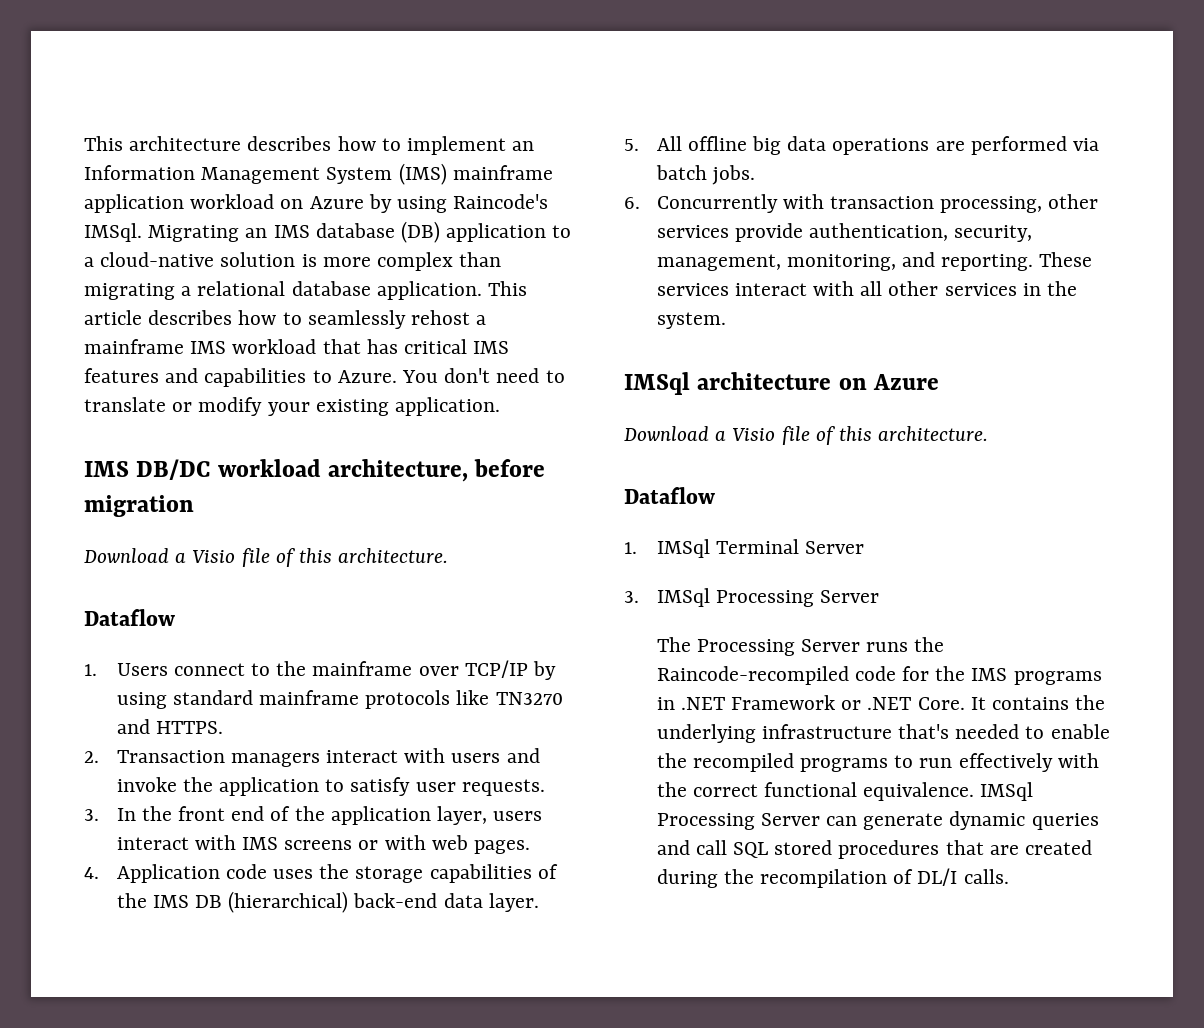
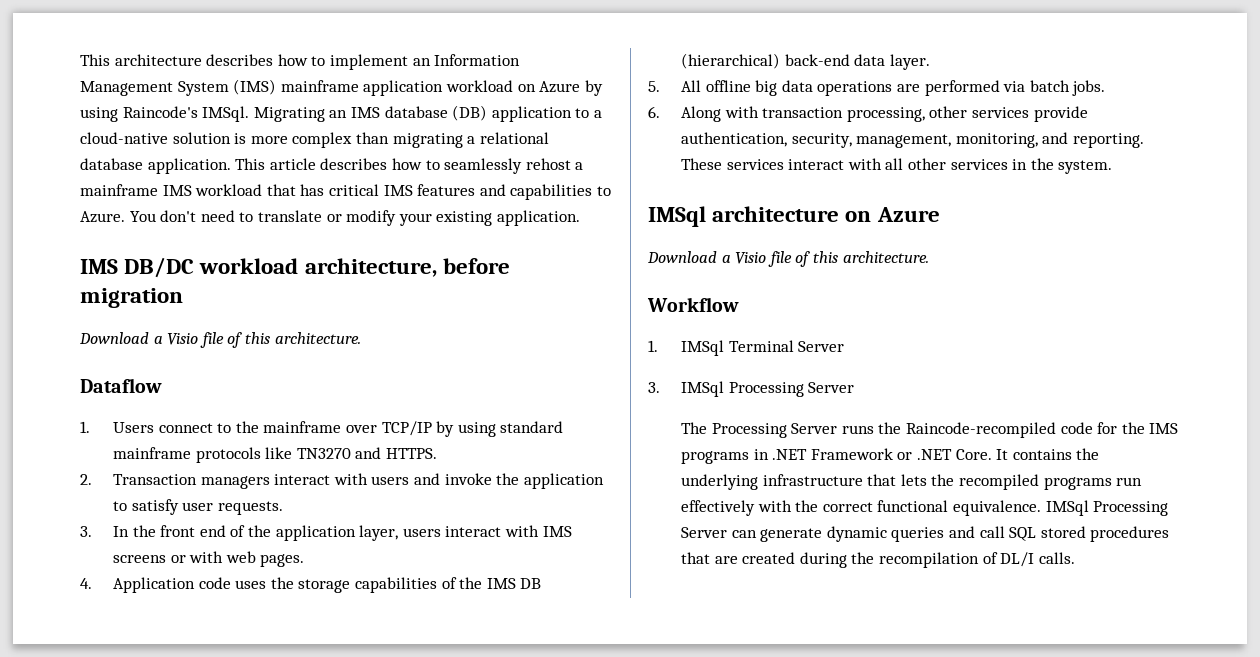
[656,194,778,213] Concurrently -> [681,106,722,122] Along
[624,487,715,504] Dataflow -> [647,297,739,312] Workflow
[898,724,1110,739] that's needed to enable -> [867,474,927,486] that lets
[894,755,914,768] to -> (1112, 483) none

